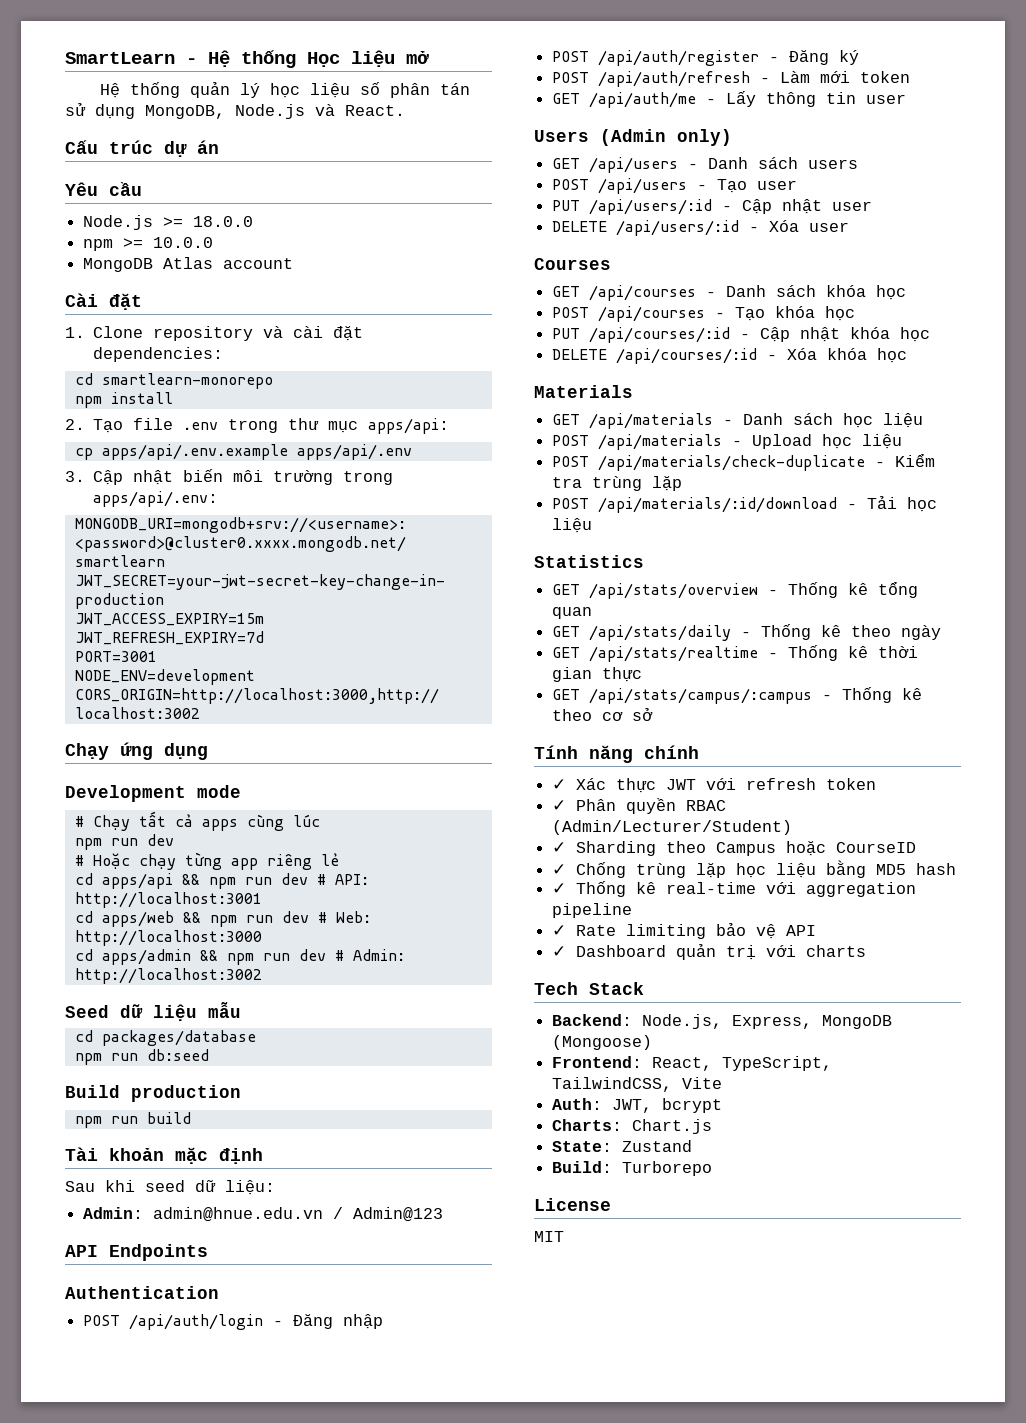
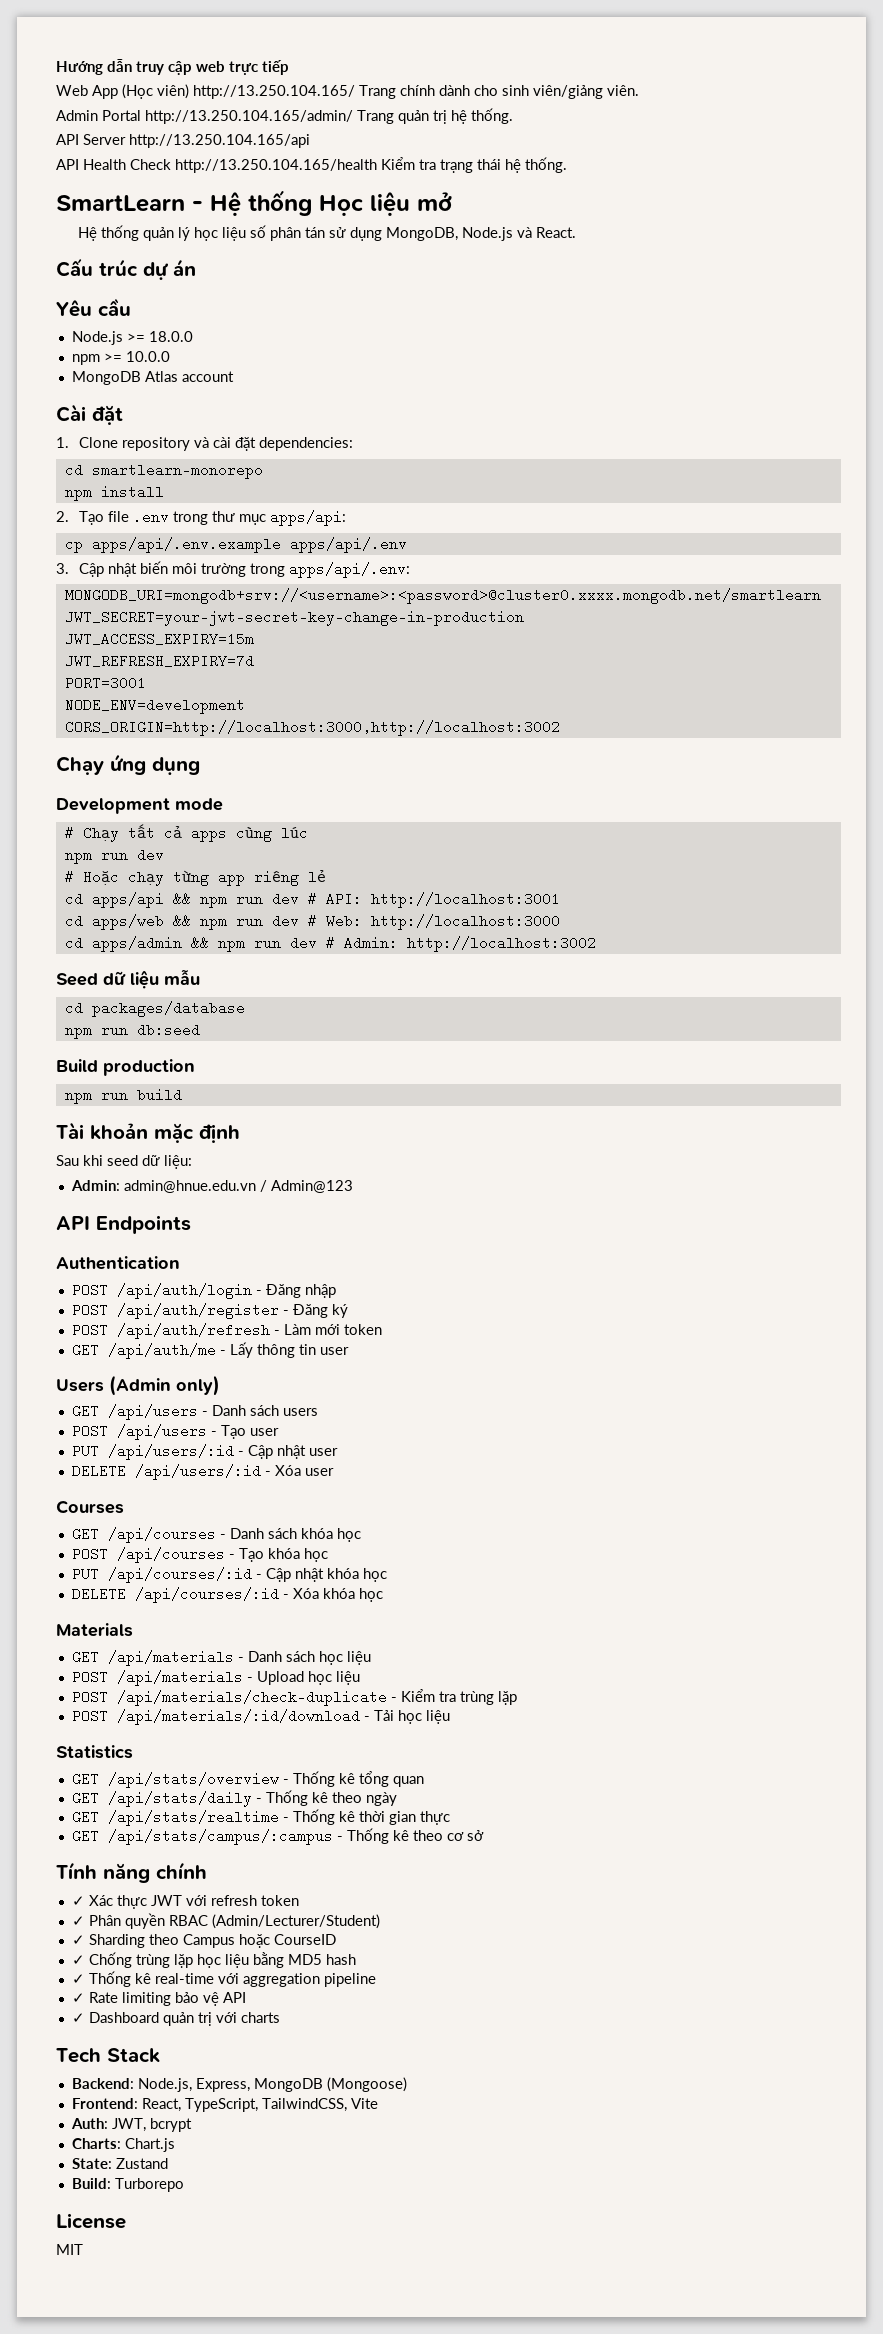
(65, 58) none -> [56,59,289,75] [56,84,639,99] [56,108,513,124] [56,134,310,148] [56,157,567,173] Hướng dẫn truy cập web trực tiếp // Web App (Học viên) http://13.250.104.165/ Trang chính dành cho sinh viên/giảng viên. // Admin Portal http://13.250.104.165/admin/ Trang quản trị hệ thống. // API Server http://13.250.104.165/api // API Health Check http://13.250.104.165/health Kiểm tra trạng thái hệ thống. //

